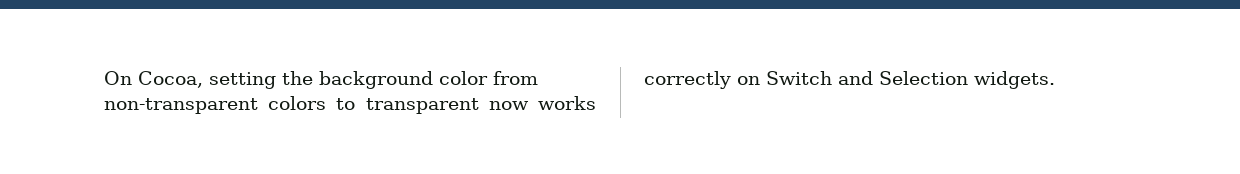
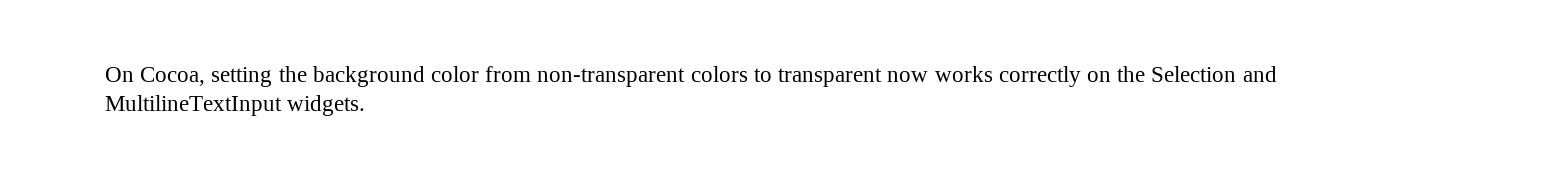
[766,71,968,85] Switch and Selection -> [1117,66,1277,82] [105,95,282,116] the Selection and MultilineTextInput

